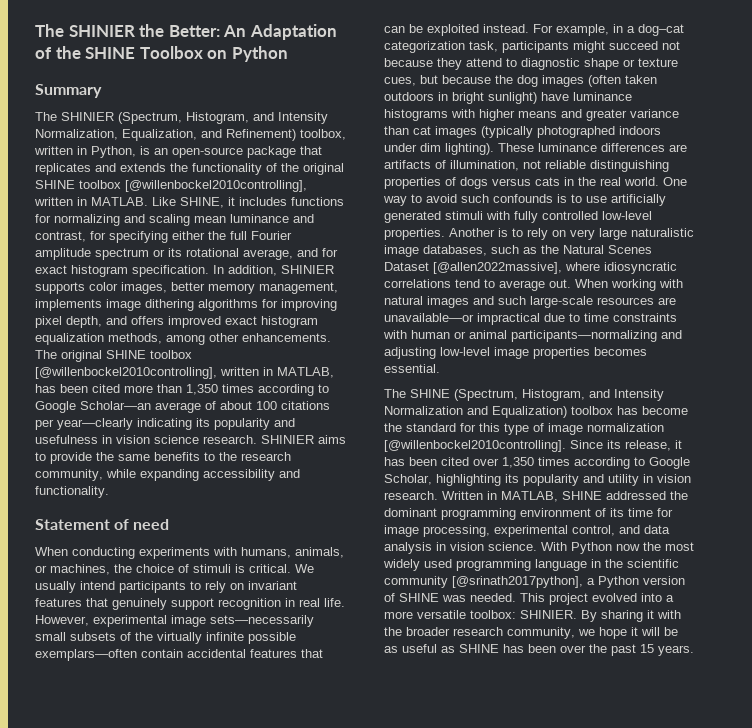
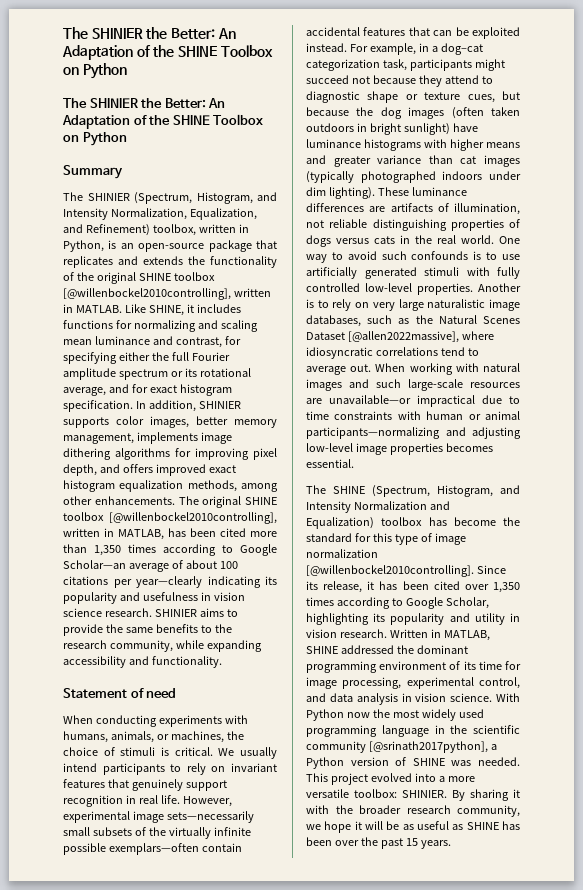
(288, 54) none -> [63,98,226,108] [62,114,264,129] [63,132,127,146] // The SHINIER the Better: An Adaptation of the SHINE Toolbox on Python

